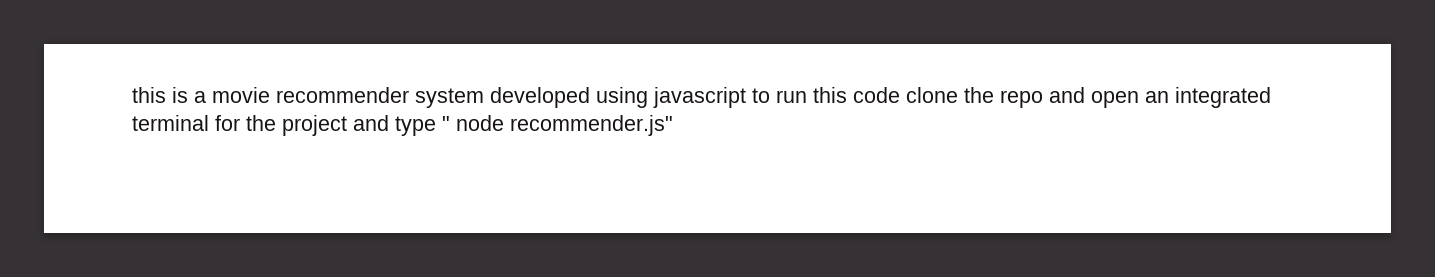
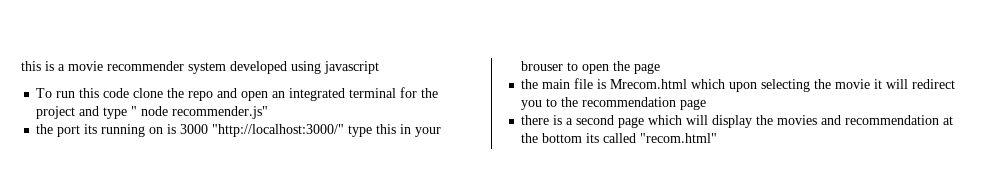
[752,88,770,103] to -> [36,88,53,98] // To
(673, 125) none -> [36,124,442,137] [521,61,661,74] [521,78,956,92] [521,97,707,110] [521,115,954,128] [521,133,718,143] // the port its running on is 3000 "http://localhost:3000/" type this in your brouser to open the page // the main file is Mrecom.html which upon selecting the movie it will redirect you to the recommendation page // there is a second page which will display the movies and recommendation at the bottom its called "recom.html"

